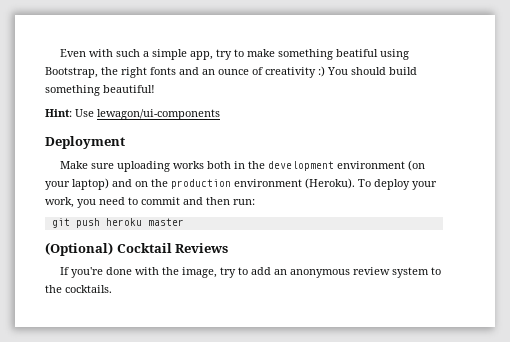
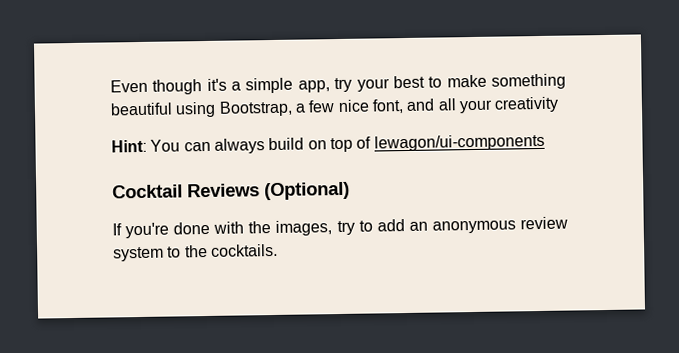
[89,49,141,57] with such -> [152,78,227,95] though it's
(233, 54) none -> [356,75,425,92] your best
[336,49,379,57] beatiful -> [110,102,173,116] beautiful
[101,66,417,78] [45,85,155,96] [45,109,220,120] [45,136,125,149] [60,160,426,172] [45,178,437,190] [45,197,255,208] [51,218,184,228] [45,242,113,256] the right fonts and an ounce of creativity :) You should build something beautiful! // Hint: Use lewagon/ui-components // Deployment // Make sure uploading works both in the development environment (on your laptop) and on the production environment (Heroku). To deploy your work, you need to commit and then run: // git push heroku master // (Optional) -> [294,96,560,114] [111,133,545,154] a few nice font, and all your creativity // Hint: You can always build on top of lewagon/ui-components //
(229, 248) none -> [264,181,350,201] (Optional)
[182,267,218,278] image, -> [275,220,333,236] images,

